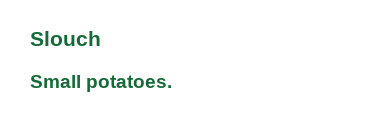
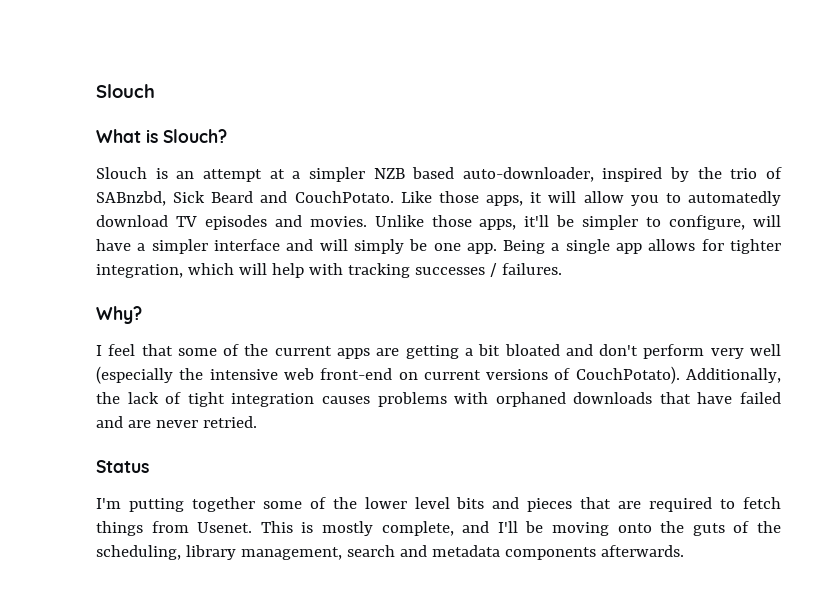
[30,75,173,92] Small potatoes. -> [96,129,227,143] [96,167,782,182] [96,191,781,206] [96,215,781,230] [96,239,781,254] [96,263,562,278] [96,306,142,324] [96,344,781,359] [96,366,781,384] [96,392,781,407] [96,416,257,428] [96,460,149,473] [96,497,782,512] [96,521,782,536] [96,545,684,560] What is Slouch? // Slouch is an attempt at a simpler NZB based auto-downloader, inspired by the trio of SABnzbd, Sick Beard and CouchPotato. Like those apps, it will allow you to automatedly download TV episodes and movies. Unlike those apps, it'll be simpler to configure, will have a simpler interface and will simply be one app. Being a single app allows for tighter integration, which will help with tracking successes / failures. // Why? // I feel that some of the current apps are getting a bit bloated and don't perform very well (especially the intensive web front-end on current versions of CouchPotato). Additionally, the lack of tight integration causes problems with orphaned downloads that have failed and are never retried. // Status // I'm putting together some of the lower level bits and pieces that are required to fetch things from Usenet. This is mostly complete, and I'll be moving onto the guts of the scheduling, library management, search and metadata components afterwards.

